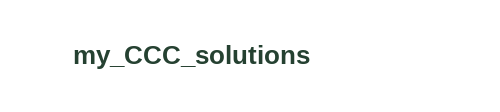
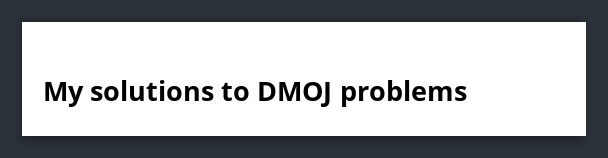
[73,45,310,69] my_CCC_solutions -> [43,80,467,107] My solutions to DMOJ problems

